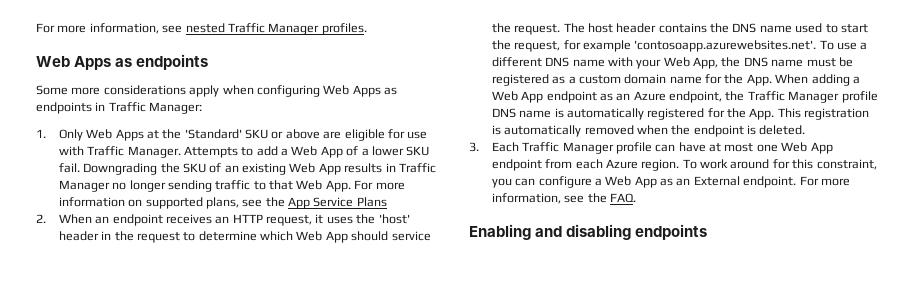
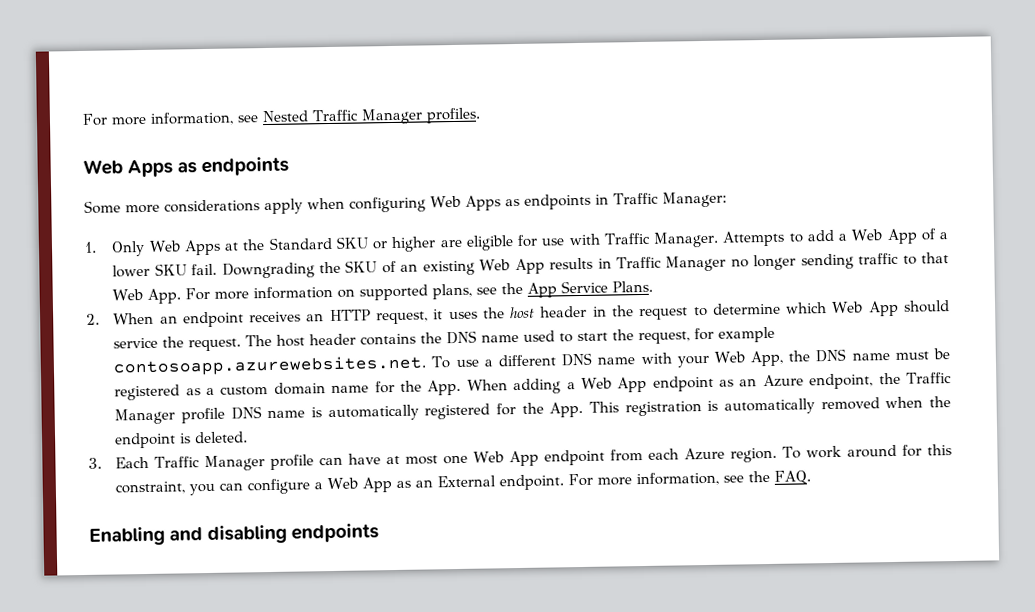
[36,23,225,34] For more information, see nested -> [82,110,309,126] For more information, see Nested
[184,129,242,139] 'Standard' -> [268,236,333,250] Standard
[285,129,320,139] above -> [391,236,437,253] higher
[356,197,387,207] Plans -> [612,280,654,293] Plans.
[378,214,410,224] 'host' -> [510,306,536,319] host
[634,40,817,52] 'contosoapp.azurewebsites.net'. -> [113,355,428,377] contosoapp.azurewebsites.net.

